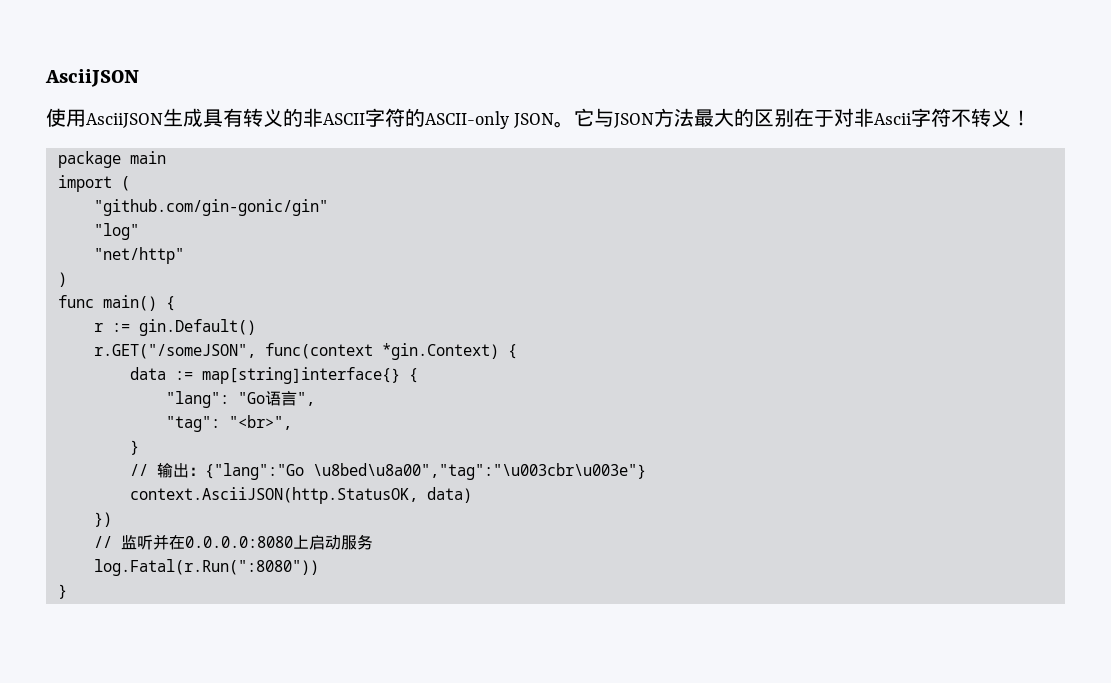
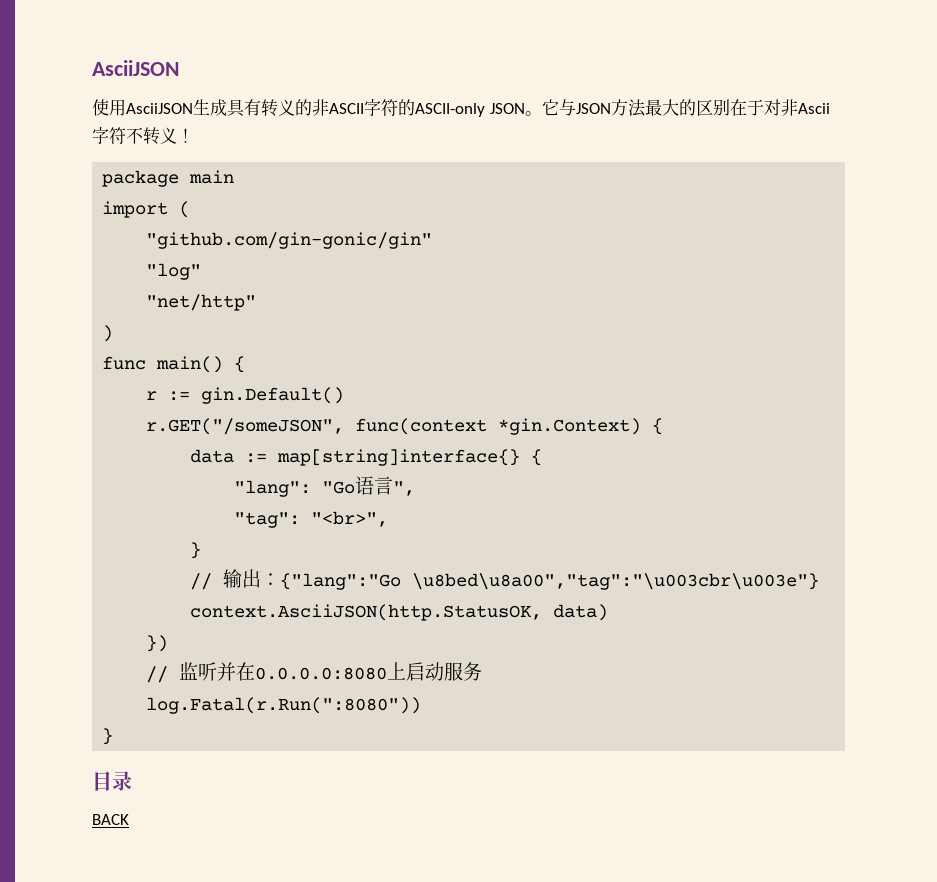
(67, 591) none -> [92,771,132,791] [92,814,129,825] // 目录 // BACK

